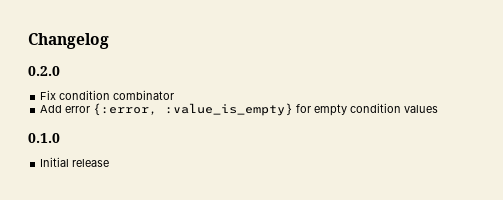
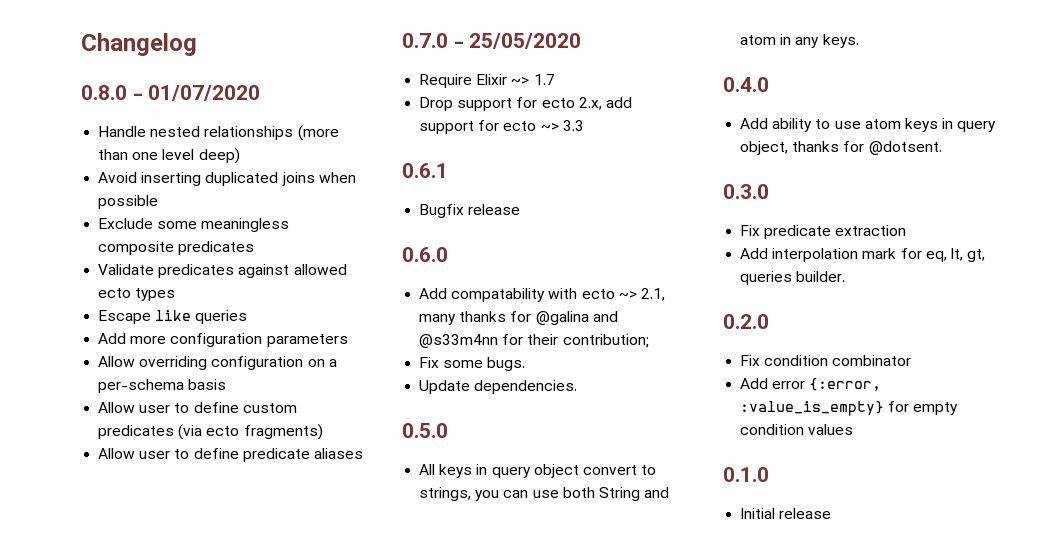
(109, 41) none -> [81,85,261,101] [98,125,339,141] [98,148,240,164] [98,172,356,186] [98,195,159,209] [98,218,290,232] [98,241,255,255] [98,264,347,278] [98,288,176,301] [98,310,248,324] [98,333,348,347] [98,356,337,370] [98,379,227,393] [98,402,297,413] [98,424,323,440] [98,448,363,462] [402,33,582,49] [419,74,555,88] [419,97,632,111] [419,120,584,134] [402,163,448,178] [419,204,521,218] [402,247,448,262] [419,288,665,302] [419,311,618,325] [419,334,649,348] [419,357,526,371] [419,380,578,394] [402,423,448,438] [419,464,657,478] [419,487,670,501] [740,34,859,48] [723,77,769,92] [740,118,997,132] [740,141,942,155] [723,184,769,199] [740,225,907,239] [740,248,986,262] [740,271,846,285] // 0.8.0 - 01/07/2020 // Handle nested relationships (more than one level deep) // Avoid inserting duplicated joins when possible // Exclude some meaningless composite predicates // Validate predicates against allowed ecto types // Escape like queries // Add more configuration parameters // Allow overriding configuration on a per-schema basis // Allow user to define custom predicates (via ecto fragments) // Allow user to define predicate aliases // 0.7.0 - 25/05/2020 // Require Elixir ~> 1.7 // Drop support for ecto 2.x, add support for ecto ~> 3.3 // 0.6.1 // Bugfix release // 0.6.0 // Add compatability with ecto ~> 2.1, many thanks for @galina and @s33m4nn for their contribution; // Fix some bugs. // Update dependencies. // 0.5.0 // All keys in query object convert to strings, you can use both String and atom in any keys. // 0.4.0 // Add ability to use atom keys in query object, thanks for @dotsent. // 0.3.0 // Fix predicate extraction // Add interpolation mark for eq, lt, gt, queries builder.

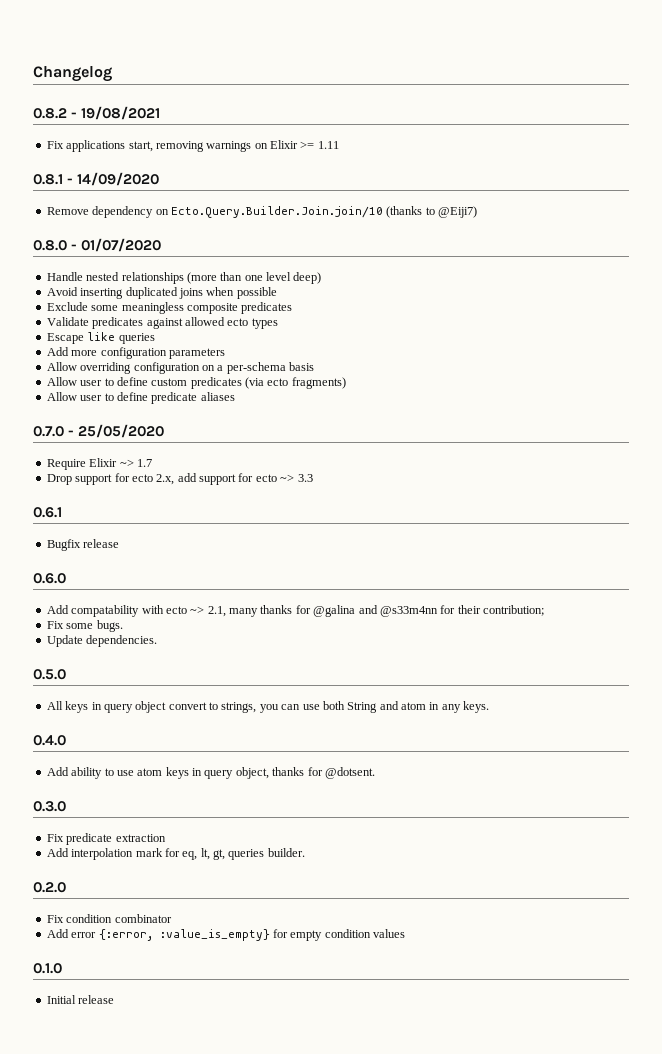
(197, 44) none -> [33,106,161,120] [46,140,339,152] [33,172,160,186] [46,206,477,218] // 0.8.2 - 19/08/2021 // Fix applications start, removing warnings on Elixir >= 1.11 // 0.8.1 - 14/09/2020 // Remove dependency on Ecto.Query.Builder.Join.join/10 (thanks to @Eiji7)

